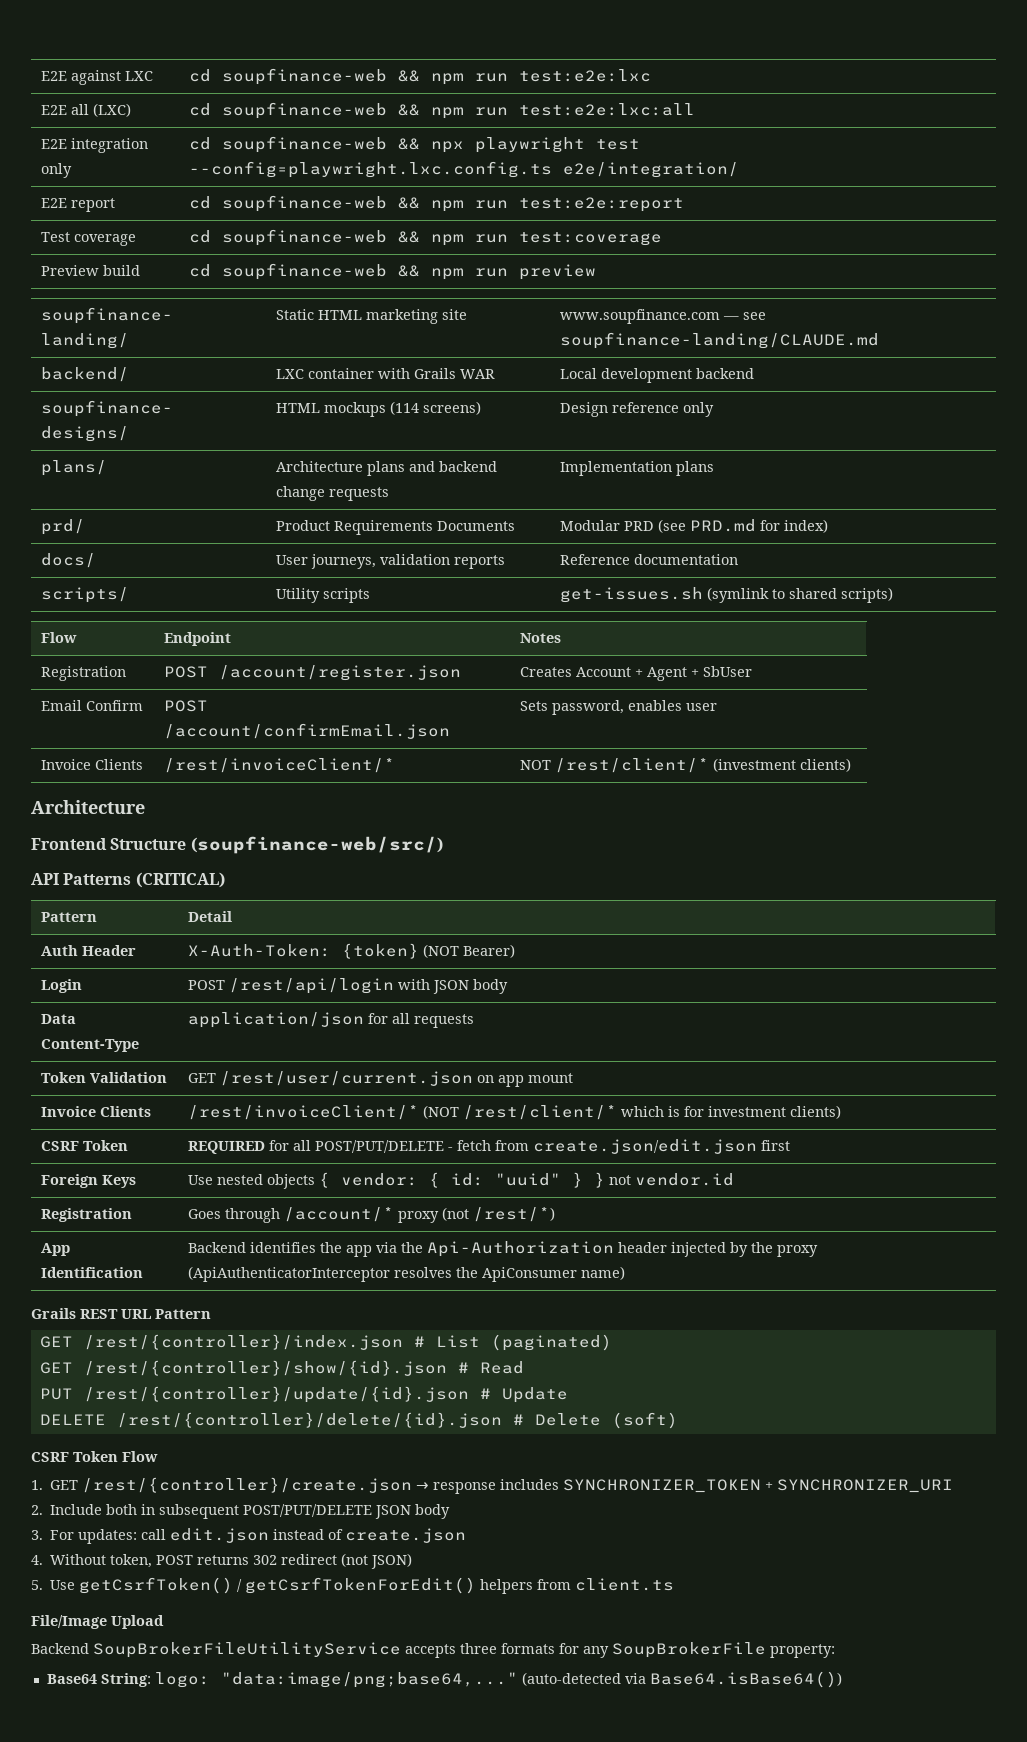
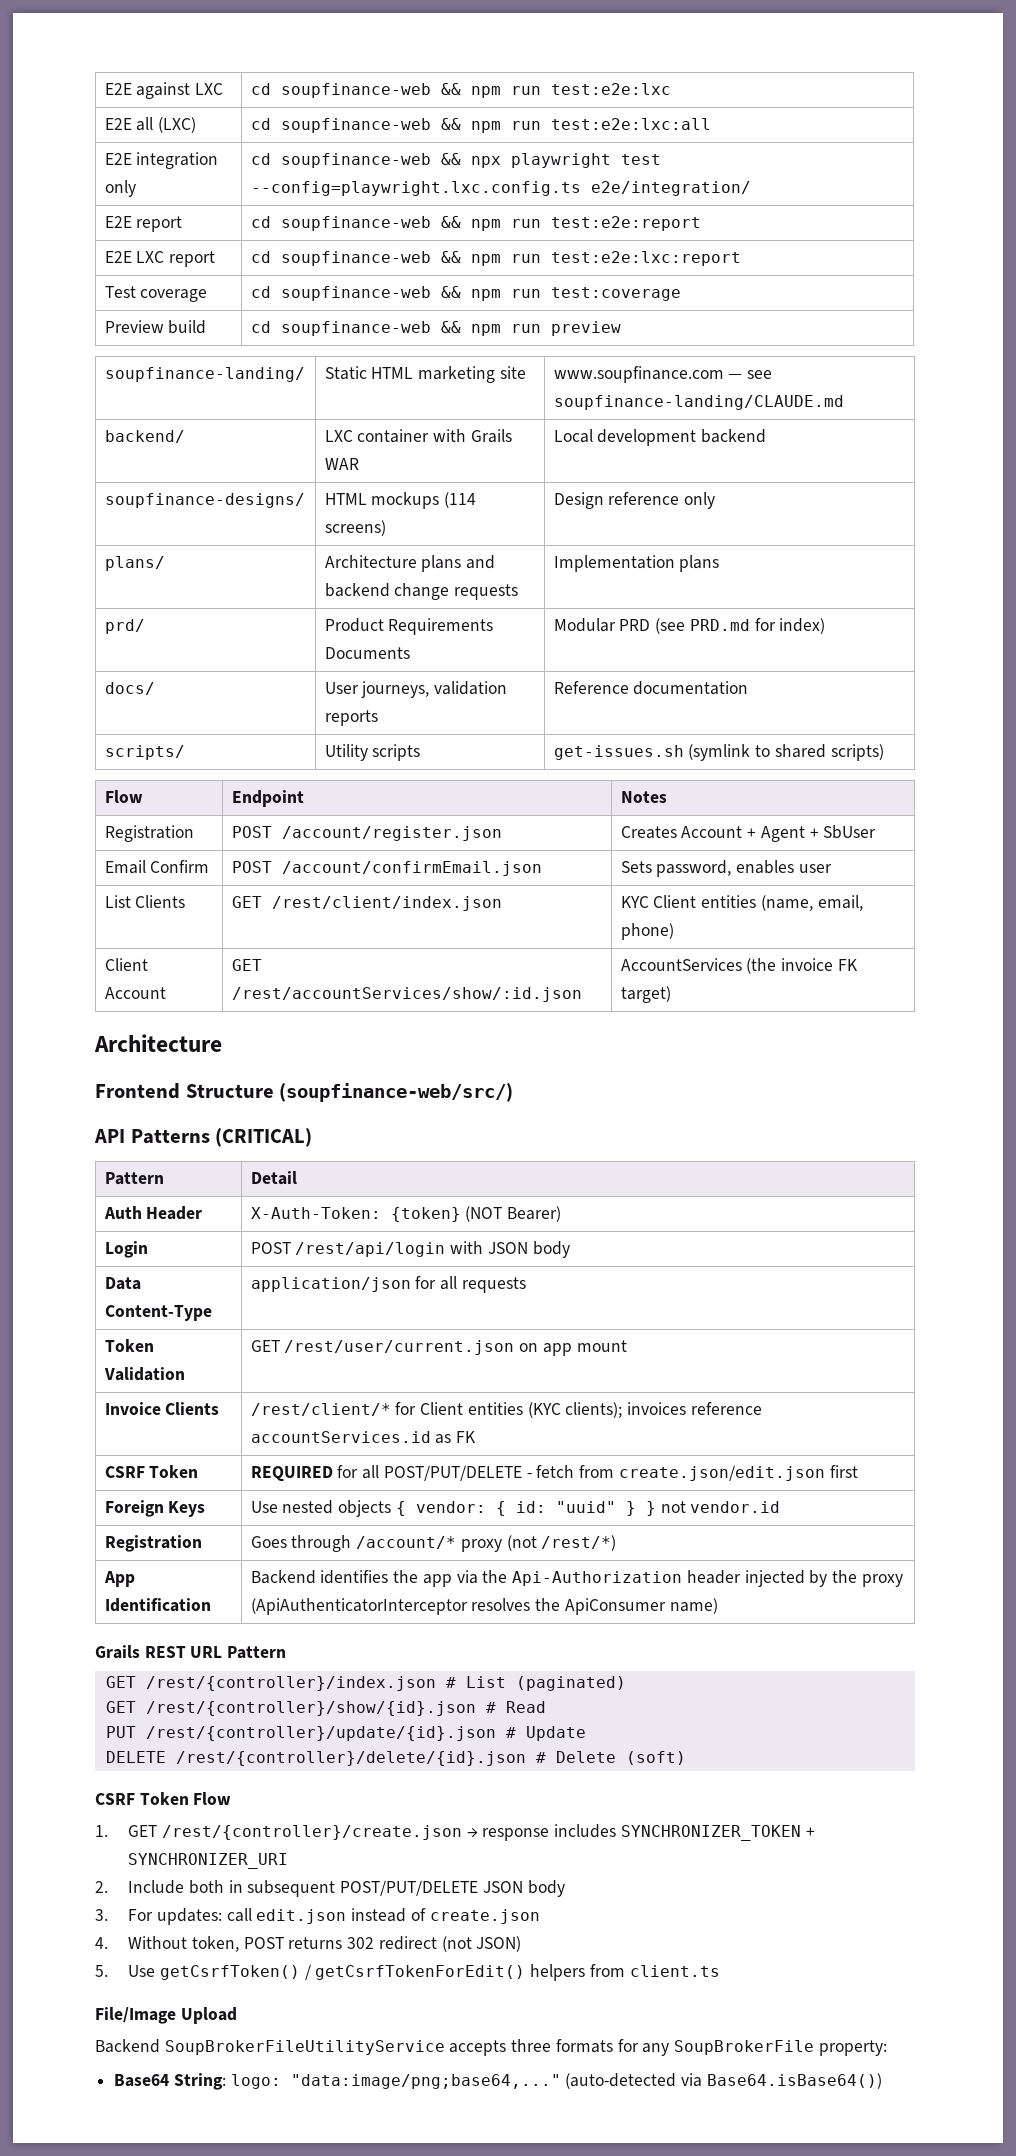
(684, 204) none -> [104,251,216,267] [250,251,741,266] // E2E LXC report | cd soupfinance-web && npm run test:e2e:lxc:report
[40,759,143,770] [163,758,395,773] [519,758,851,773] Invoice Clients | /rest/invoiceClient/* | NOT /rest/client/* (investment clients) -> [104,895,186,908] [231,896,502,911] [620,895,863,911] [620,923,674,940] [104,958,148,971] [104,987,166,999] [231,959,262,971] [231,987,582,1002] [620,958,858,974] [620,986,671,1003] List Clients | GET /rest/client/index.json | KYC Client entities (name, email, phone) // Client Account | GET /rest/accountServices/show/:id.json | AccountServices (the invoice FK target)
[187,1105,841,1120] /rest/invoiceClient/* (NOT /rest/client/* which is for investment clients) -> [250,1402,762,1418] [250,1431,477,1444] /rest/client/* for Client entities (KYC clients); invoices reference accountServices.id as FK

